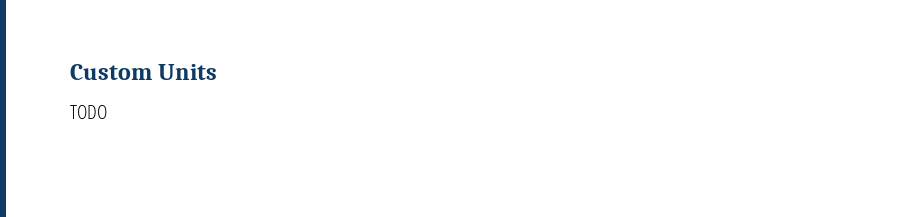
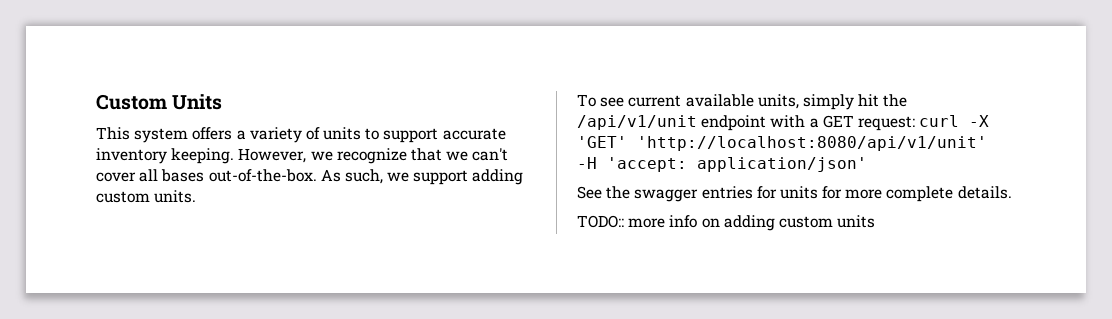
[70,105,107,119] TODO -> [96,127,506,143] [96,148,509,164] [96,169,524,185] [96,190,197,203] [577,94,908,110] [577,115,990,131] [577,136,987,151] [577,157,867,172] [577,186,1012,202] [577,215,876,231] This system offers a variety of units to support accurate inventory keeping. However, we recognize that we can't cover all bases out-of-the-box. As such, we support adding custom units. // To see current available units, simply hit the /api/v1/unit endpoint with a GET request: curl -X 'GET' 'http://localhost:8080/api/v1/unit' -H 'accept: application/json' // See the swagger entries for units for more complete details. // TODO:: more info on adding custom units

